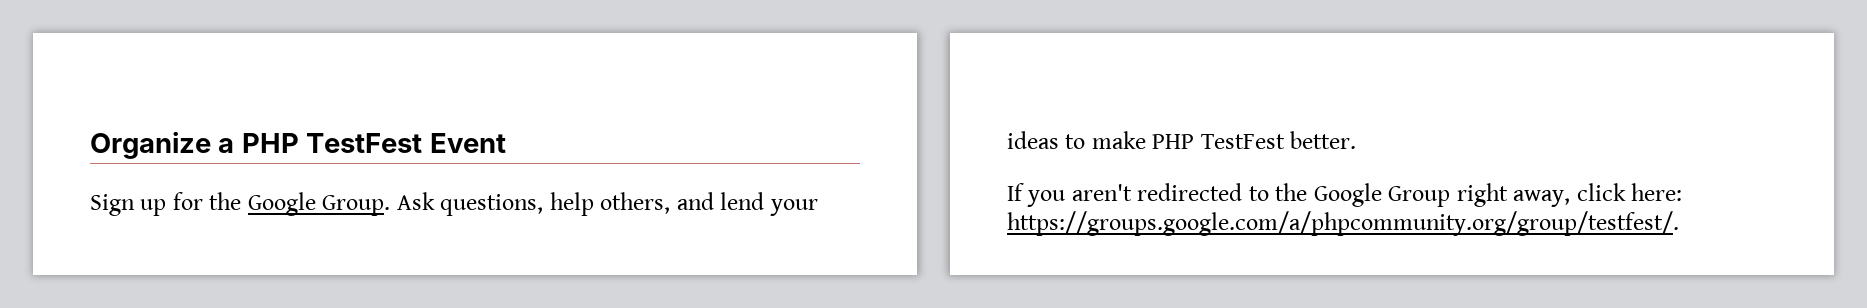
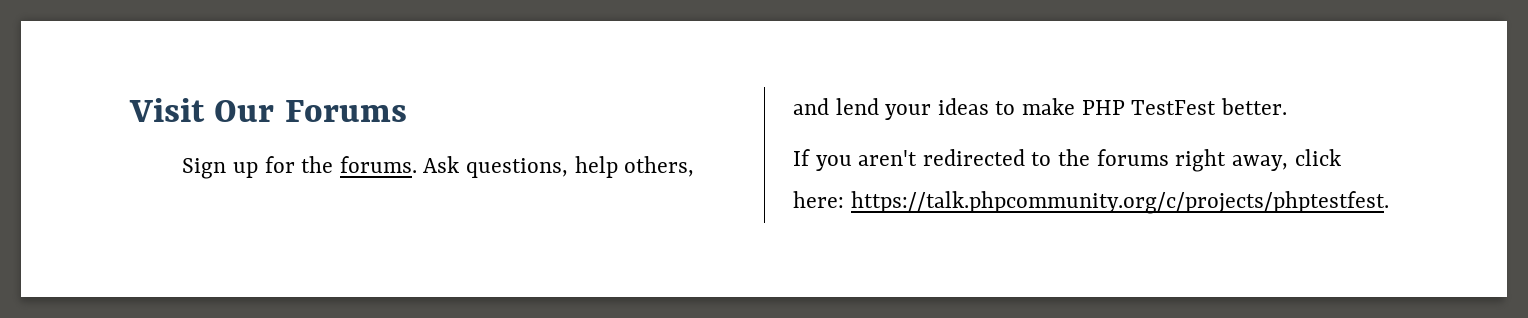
[90,131,506,159] Organize a PHP TestFest Event -> [129,98,407,122] Visit Our Forums
[247,192,391,216] Google Group. -> [339,156,417,173] forums.
[1313,183,1451,207] Google Group -> [1096,149,1169,166] forums
[1007,211,1679,236] https://groups.google.com/a/phpcommunity.org/group/testfest/. -> [850,191,1389,214] https://talk.phpcommunity.org/c/projects/phptestfest.

